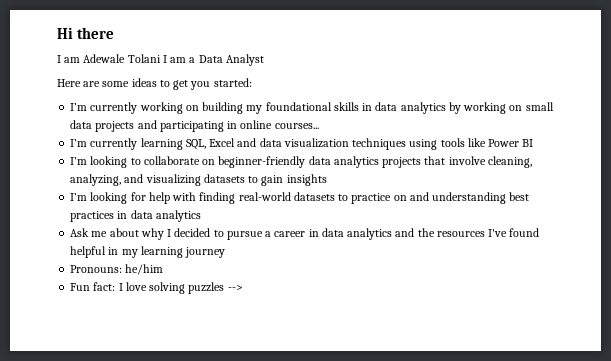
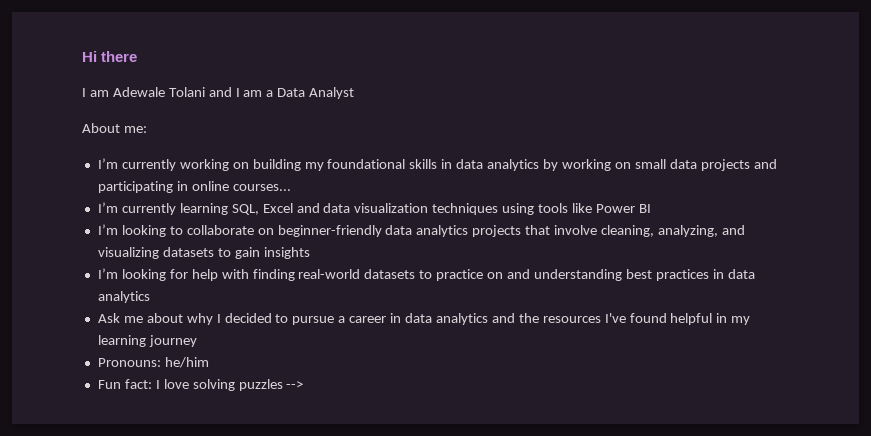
(161, 58) none -> [208,87,232,97] and
[57,78,252,90] Here are some ideas to get you started: -> [82,123,147,133] About me:

